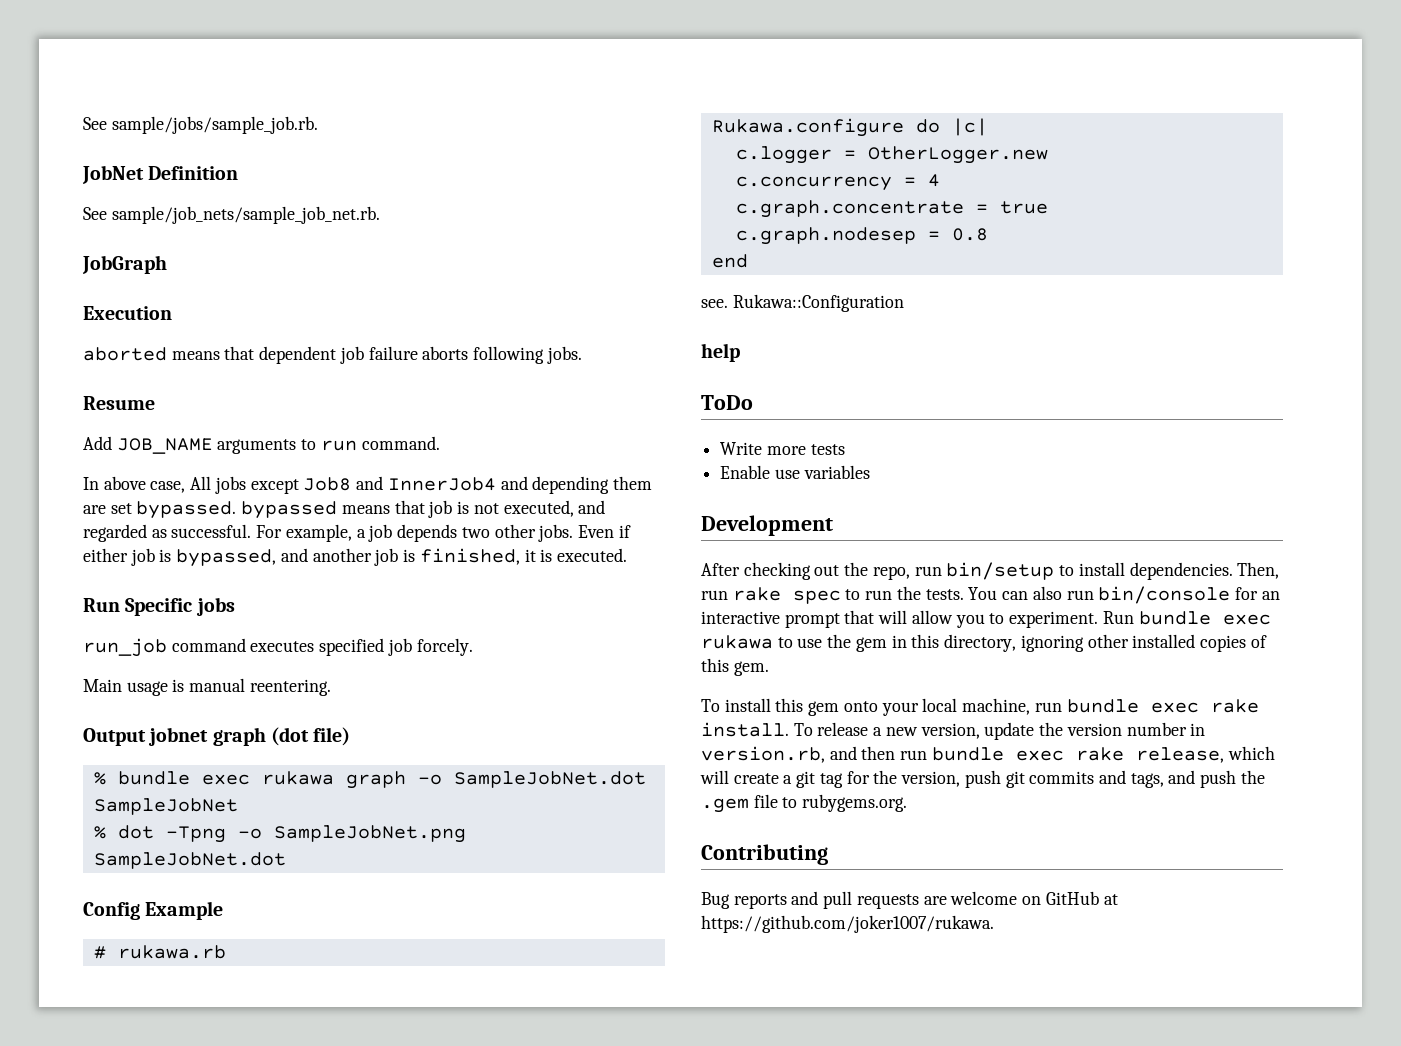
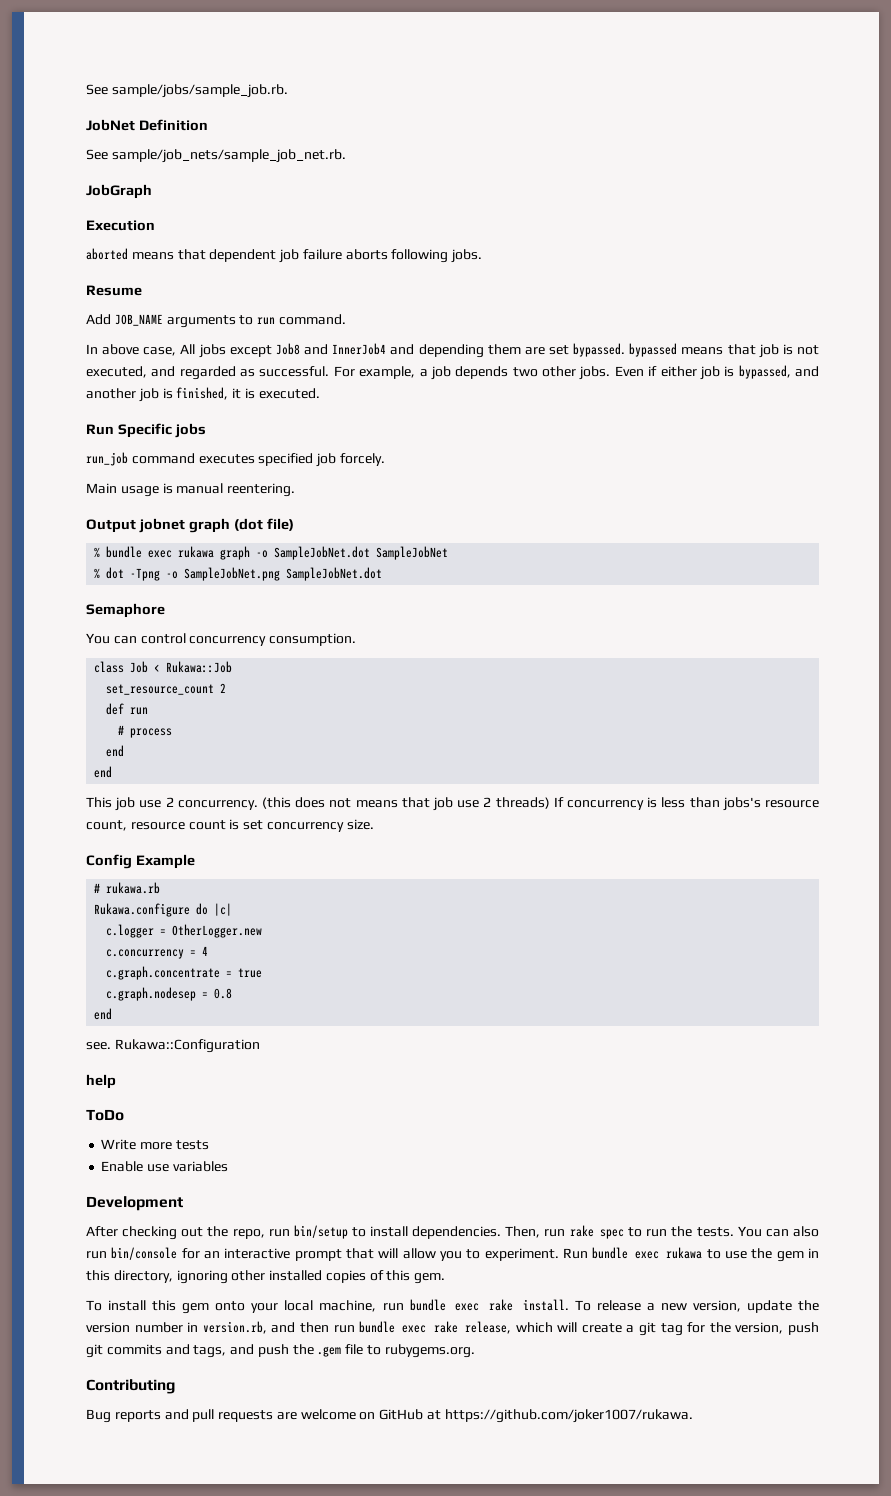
(286, 860) none -> [86,603,165,618] [86,633,357,646] [94,661,233,673] [106,683,227,695] [106,703,149,715] [118,725,173,738] [106,745,125,757] [94,766,113,778] [86,797,820,811] [86,819,374,832] // Semaphore // You can control concurrency consumption. // class Job < Rukawa::Job // set_resource_count 2 // def run // # process // end // end // This job use 2 concurrency. (this does not means that job use 2 threads) If concurrency is less than jobs's resource count, resource count is set concurrency size.

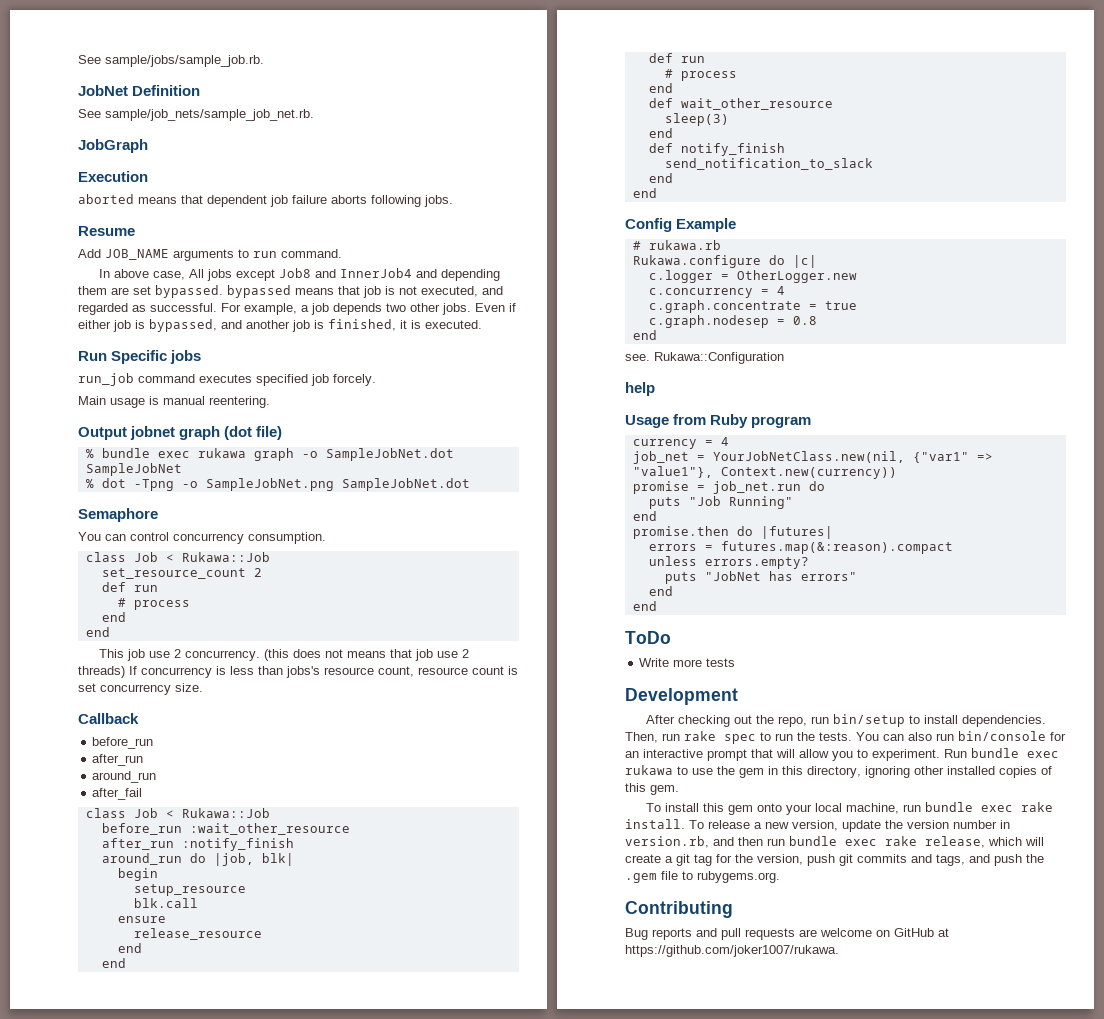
(374, 824) none -> [78,713,139,724] [92,737,154,749] [92,754,144,766] [92,771,157,783] [92,788,143,800] [85,808,270,818] [101,823,350,835] [101,838,294,851] [101,853,294,866] [117,868,158,881] [133,884,246,896] [133,898,198,908] [117,916,166,923] [133,928,262,940] [117,943,142,953] [101,958,126,968] [648,53,705,63] [664,69,737,81] [648,83,673,93] [648,98,833,110] [664,113,729,126] [648,128,673,138] [648,143,785,156] [664,158,873,170] [648,173,673,183] [632,188,657,198] // Callback // before_run // after_run // around_run // after_fail // class Job < Rukawa::Job // before_run :wait_other_resource // after_run :notify_finish // around_run do |job, blk| // begin // setup_resource // blk.call // ensure // release_resource // end // end // def run // # process // end // def wait_other_resource // sleep(3) // end // def notify_finish // send_notification_to_slack // end // end
(116, 1081) none -> [625,414,812,428] [632,437,729,449] [632,451,993,464] [632,466,897,479] [632,481,825,494] [648,496,793,509] [632,511,657,521] [632,526,833,539] [648,541,953,554] [648,556,809,569] [664,571,857,584] [648,586,673,596] [632,601,657,611] // Usage from Ruby program // currency = 4 // job_net = YourJobNetClass.new(nil, {"var1" => "value1"}, Context.new(currency)) // promise = job_net.run do // puts "Job Running" // end // promise.then do |futures| // errors = futures.map(&:reason).compact // unless errors.empty? // puts "JobNet has errors" // end // end
[101,1161,228,1172] // Enable use variables -> (736, 662) none

